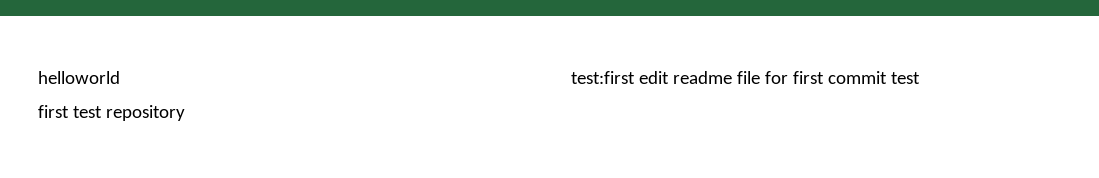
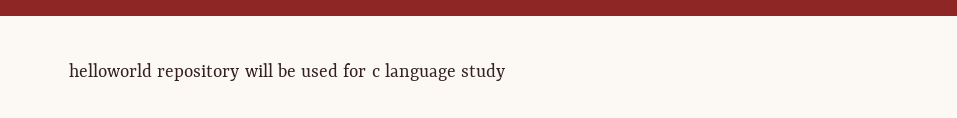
[38,105,102,118] // first test -> (152, 70) none
[571,71,920,84] // test:first edit readme file for first commit test -> [244,63,506,81] will be used for c language study

